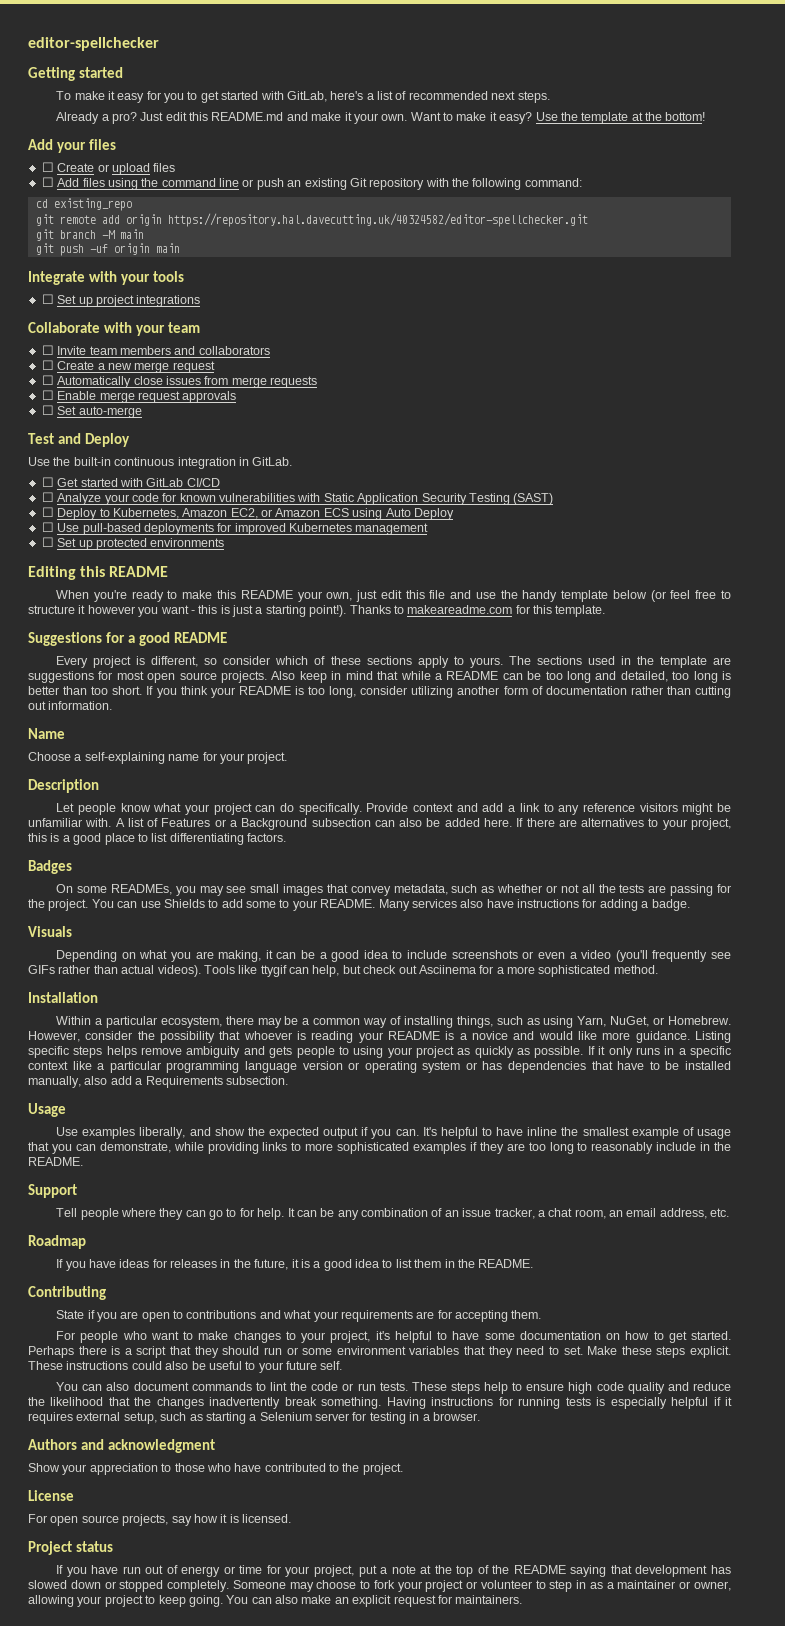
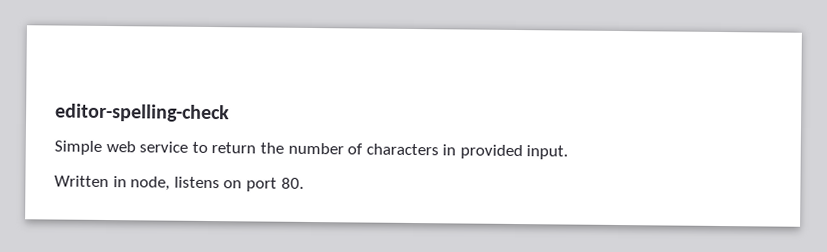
[28,37,159,51] [28,67,123,81] [56,91,550,103] [56,112,706,124] [28,139,116,153] [41,162,176,175] [41,177,582,190] [35,198,132,211] [35,213,588,227] [35,229,144,241] [35,243,180,256] [28,271,184,285] [41,294,201,307] [28,322,200,336] [41,345,270,355] [41,360,215,373] [41,375,317,388] [41,390,237,403] [41,405,142,418] [28,433,130,447] [28,457,293,469] [41,477,220,487] [41,492,554,505] [41,507,454,520] [41,522,429,535] [41,537,225,550] [28,566,169,580] [56,590,732,602] [28,605,606,617] [28,632,227,646] [56,656,732,668] [28,671,731,683] [28,686,732,698] [28,701,113,710] [28,728,65,739] [28,752,288,764] [28,779,99,793] [56,803,732,815] [28,818,732,830] [28,833,286,845] [28,860,72,874] [56,884,731,896] [28,899,690,911] [28,926,72,937] [56,950,732,962] [28,965,658,977] [28,992,98,1003] [56,1016,731,1028] [28,1031,731,1043] [28,1046,732,1058] [28,1061,731,1073] [28,1076,288,1088] [28,1103,66,1117] [56,1127,731,1139] [28,1142,731,1154] [28,1157,83,1166] [28,1184,77,1198] [56,1208,730,1220] [28,1235,86,1249] [56,1259,534,1271] [28,1286,106,1300] [56,1310,542,1322] [56,1331,731,1343] [28,1346,731,1358] [28,1361,343,1373] [56,1382,732,1394] [28,1397,733,1409] [28,1412,480,1424] [28,1439,215,1453] [28,1463,403,1475] [28,1490,74,1501] [28,1514,291,1526] [28,1541,113,1555] [56,1565,731,1577] [28,1580,732,1592] [28,1595,523,1607] editor-spellchecker // Getting started // To make it easy for you to get started with GitLab, here's a list of recommended next steps. // Already a pro? Just edit this README.md and make it your own. Want to make it easy? Use the template at the bottom! // Add your files // ☐ Create or upload files // ☐ Add files using the command line or push an existing Git repository with the following command: // cd existing_repo // git remote add origin https://repository.hal.davecutting.uk/40324582/editor-spellchecker.git // git branch -M main // git push -uf origin main // Integrate with your tools // ☐ Set up project integrations // Collaborate with your team // ☐ Invite team members and collaborators // ☐ Create a new merge request // ☐ Automatically close issues from merge requests // ☐ Enable merge request approvals // ☐ Set auto-merge // Test and Deploy // Use the built-in continuous integration in GitLab. // ☐ Get started with GitLab CI/CD // ☐ Analyze your code for known vulnerabilities with Static Application Security Testing (SAST) // ☐ Deploy to Kubernetes, Amazon EC2, or Amazon ECS using Auto Deploy // ☐ Use pull-based deployments for improved Kubernetes management // ☐ Set up protected environments // Editing this README // When you're ready to make this README your own, just edit this file and use the handy template below (or feel free to structure it however you want - this is just a starting point!). Thanks to makeareadme.com for this template. // Suggestions for a good README // Every project is different, so consider which of these sections apply to yours. The sections used in the template are suggestions for most open source projects. Also keep in mind that while a README can be too long and detailed, too long is better than too short. If you think your README is too long, consider utilizing another form of documentation rather than cutting out information. // Name // Choose a self-explaining name for your project. // Description // Let people know what your project can do specifically. Provide context and add a link to any reference visitors might be unfamiliar with. A list of Features or a Background subsection can also be added here. If there are alternatives to your project, this is a good place to list differentiating factors. // Badges // On some READMEs, you may see small images that convey metadata, such as whether or not all the tests are passing for the project. You can use Shields to add some to your README. Many services also have instructions for adding a badge. // Visuals // Depending on what you are making, it can be a good idea to include screenshots or even a video (you'll frequently see GIFs rather than actual videos). Tools like ttygif can help, but check out Asciinema for a more sophisticated method. // Installation // Within a particular ecosystem, there may be a common way of installing things, such as using Yarn, NuGet, or Homebrew. However, consider the possibility that whoever is reading your README is a novice and would like more guidance. Listing specific steps helps remove ambiguity and gets people to using your project as quickly as possible. If it only runs in a specific context like a particular programming language version or operating system or has dependencies that have to be installed manually, also add a Requirements subsection. // Usage // Use examples liberally, and show the expected output if you can. It's helpful to have inline the smallest example of usage that you can demonstrate, while providing links to more sophisticated examples if they are too long to reasonably include in the README. // Support // Tell people where they can go to for help. It can be any combination of an issue tracker, a chat room, an email address, etc. // Roadmap // If you have ideas for releases in the future, it is a good idea to list them in the README. // Contributing // State if you are open to contributions and what your requirements are for accepting them. // For people who want to make changes to your project, it's helpful to have some documentation on how to get started. Perhaps there is a script that they should run or some environment variables that they need to set. Make these steps explicit. These instructions could also be useful to your future self. // You can also document commands to lint the code or run tests. These steps help to ensure high code quality and reduce the likelihood that the changes inadvertently break something. Having instructions for running tests is especially helpful if it requires external setup, such as starting a Selenium server for testing in a browser. // Authors and acknowledgment // Show your appreciation to those who have contributed to the project. // License // For open source projects, say how it is licensed. // Project status // If you have run out of energy or time for your project, put a note at the top of the README saying that development has slowed down or stopped completely. Someone may choose to fork your project or volunteer to step in as a maintainer or owner, allowing your project to keep going. You can also make an explicit request for maintainers. -> [55,103,230,123] [54,140,569,160] [54,175,304,192] editor-spelling-check // Simple web service to return the number of characters in provided input. // Written in node, listens on port 80.

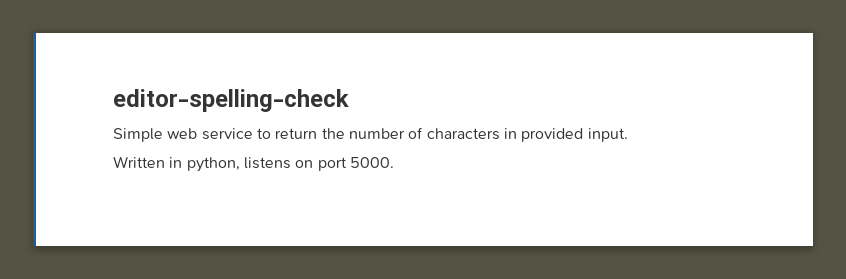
[130,176,171,191] node, -> [186,157,240,172] python,
[280,177,304,189] 80. -> [349,157,394,168] 5000.

